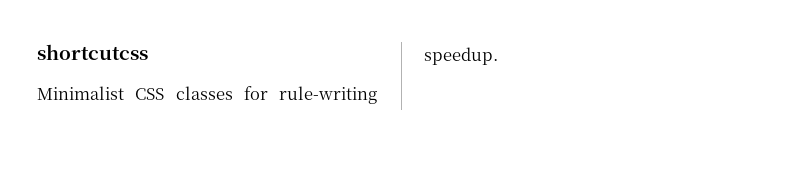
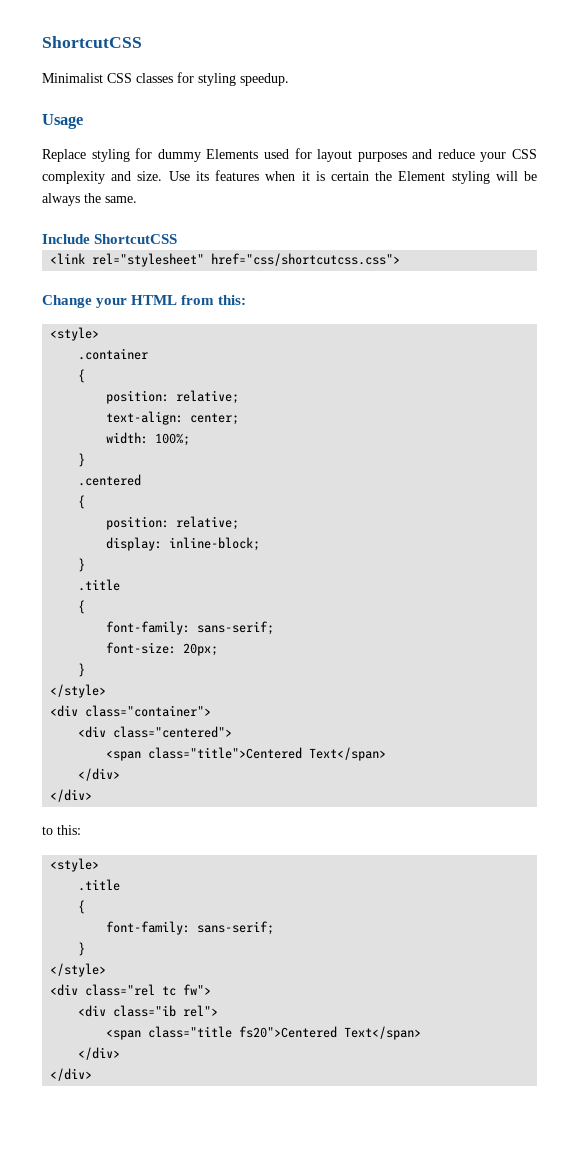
[37,44,148,60] shortcutcss -> [42,36,142,48] ShortcutCSS
[279,86,377,104] rule-writing -> [198,73,236,86] styling
(498, 56) none -> [42,114,83,129] [42,148,537,162] [42,170,537,184] [42,193,137,206] [42,234,178,244] [50,253,401,267] [42,295,247,308] [50,327,100,341] [78,348,149,360] [78,369,86,383] [106,390,240,404] [106,411,240,425] [106,432,191,446] [78,453,86,467] [78,474,142,486] [78,495,86,509] [106,516,240,530] [106,537,261,551] [78,558,86,572] [78,579,121,591] [78,600,86,614] [106,621,275,635] [106,642,219,656] [78,663,86,677] [50,684,107,698] [50,705,212,717] [78,726,233,738] [106,747,387,761] [78,768,121,781] [50,789,93,802] [42,825,81,835] [50,858,100,872] [78,879,121,891] [78,900,86,914] [106,921,275,935] [78,942,86,956] [50,963,107,977] [50,984,212,996] [78,1005,219,1017] [106,1026,422,1040] [78,1047,121,1060] [50,1068,93,1081] // Usage // Replace styling for dummy Elements used for layout purposes and reduce your CSS complexity and size. Use its features when it is certain the Element styling will be always the same. // Include ShortcutCSS // <link rel="stylesheet" href="css/shortcutcss.css"> // Change your HTML from this: // <style> // .container // { // position: relative; // text-align: center; // width: 100%; // } // .centered // { // position: relative; // display: inline-block; // } // .title // { // font-family: sans-serif; // font-size: 20px; // } // </style> // <div class="container"> // <div class="centered"> // <span class="title">Centered Text</span> // </div> // </div> // to this: // <style> // .title // { // font-family: sans-serif; // } // </style> // <div class="rel tc fw"> // <div class="ib rel"> // <span class="title fs20">Centered Text</span> // </div> // </div>

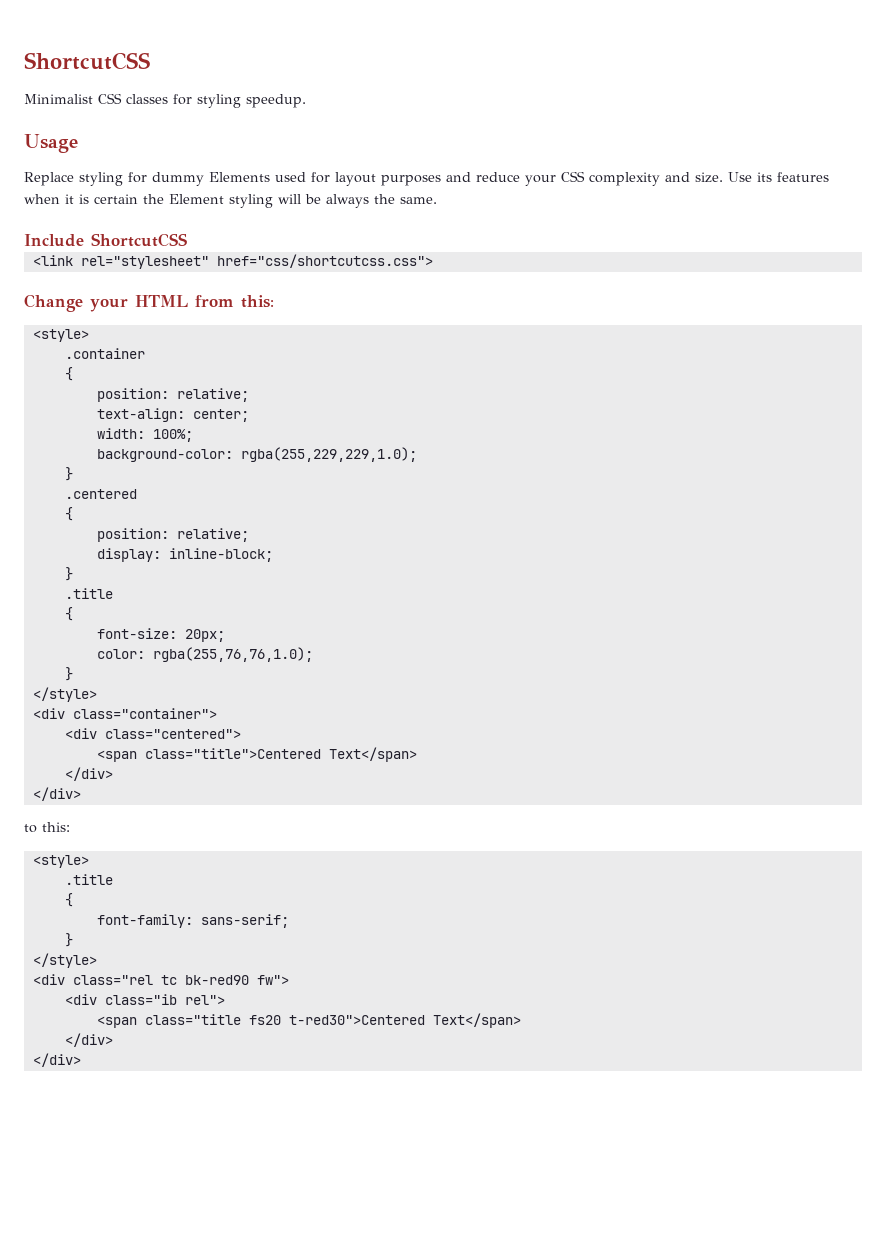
(191, 439) none -> [96,447,417,462] // background-color: rgba(255,229,229,1.0);
[106,621,275,635] // font-family: sans-serif; -> (73, 614) none
(219, 649) none -> [96,647,313,662] // color: rgba(255,76,76,1.0);
(177, 991) none -> [184,975,249,985] bk-red90
[239,1026,338,1038] fs20">Centered -> [248,1015,425,1025] fs20 t-red30">Centered

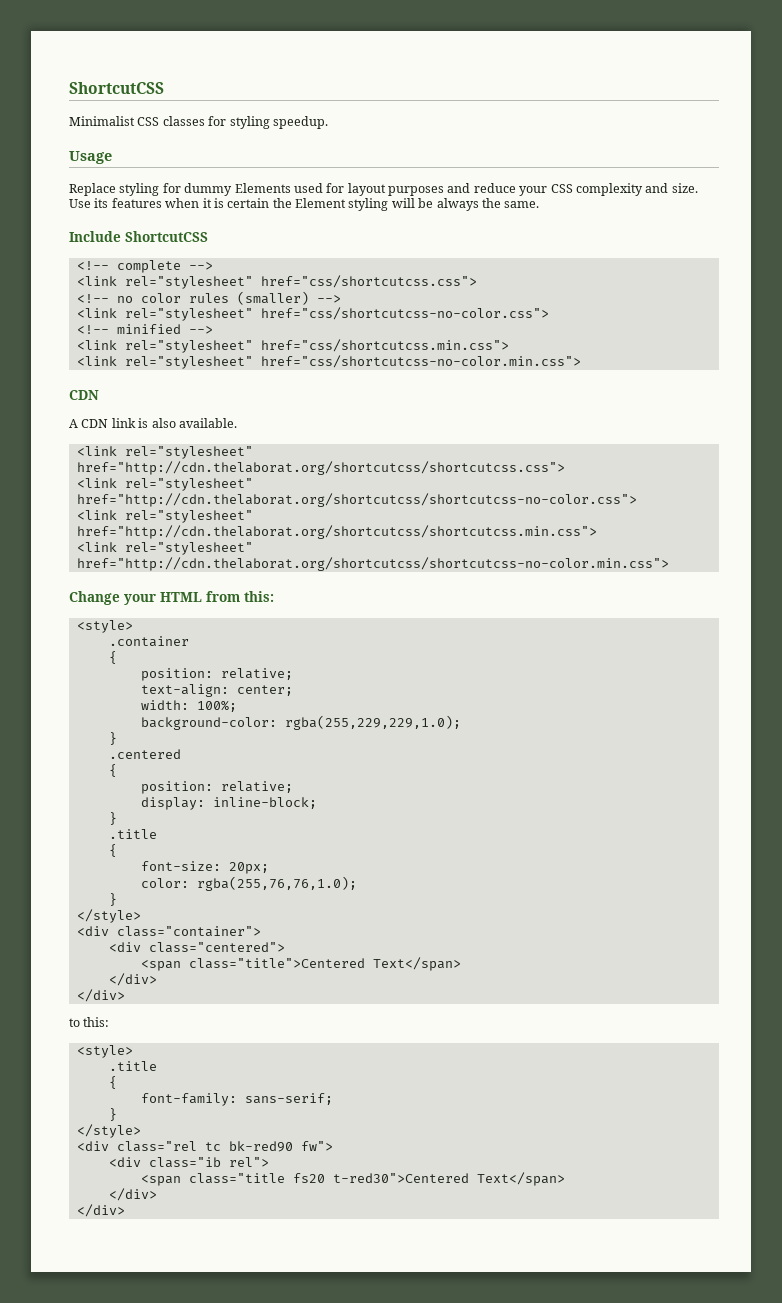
(187, 240) none -> [76,260,213,273] // <!-- complete -->
(433, 261) none -> [76,291,341,305] [76,307,549,321] [76,324,213,334] [76,339,509,353] [76,355,581,369] [69,390,99,400] [69,418,237,428] [76,446,253,459] [76,461,565,475] [76,478,253,491] [76,493,637,507] [76,510,253,523] [76,525,597,539] [76,542,253,555] [76,557,669,571] // <!-- no color rules (smaller) --> // <link rel="stylesheet" href="css/shortcutcss-no-color.css"> // <!-- minified --> // <link rel="stylesheet" href="css/shortcutcss.min.css"> // <link rel="stylesheet" href="css/shortcutcss-no-color.min.css"> // CDN // A CDN link is also available. // <link rel="stylesheet" href="http://cdn.thelaborat.org/shortcutcss/shortcutcss.css"> // <link rel="stylesheet" href="http://cdn.thelaborat.org/shortcutcss/shortcutcss-no-color.css"> // <link rel="stylesheet" href="http://cdn.thelaborat.org/shortcutcss/shortcutcss.min.css"> // <link rel="stylesheet" href="http://cdn.thelaborat.org/shortcutcss/shortcutcss-no-color.min.css">

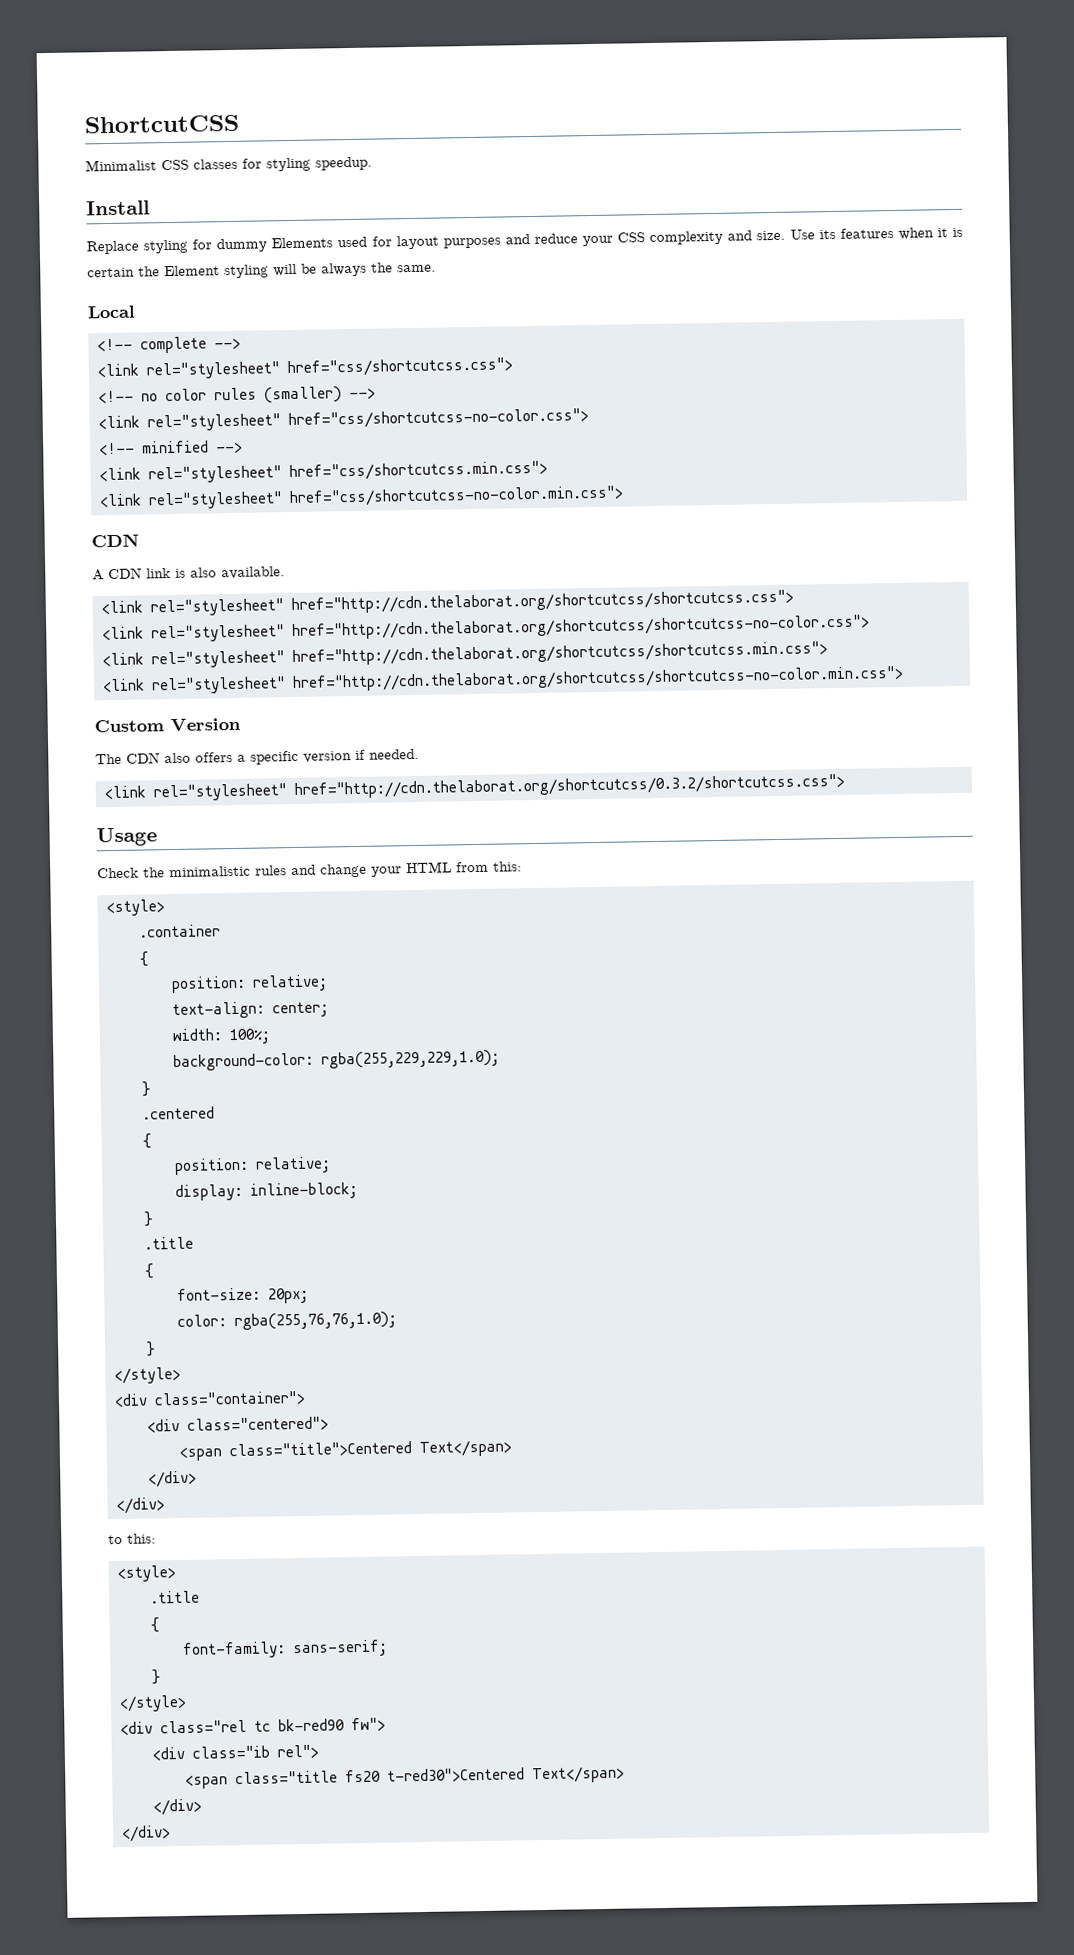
[69,151,112,164] Usage -> [86,200,150,216] Install
[69,231,208,242] Include ShortcutCSS -> [87,305,136,319] Local
[69,591,120,605] Change -> [94,717,241,733] [95,748,419,765] [104,773,845,802] [96,827,158,847] [97,863,367,879] Custom Version // The CDN also offers a specific version if needed. // <link rel="stylesheet" href="http://cdn.thelaborat.org/shortcutcss/0.3.2/shortcutcss.css"> // Usage // Check the minimalistic rules and change

